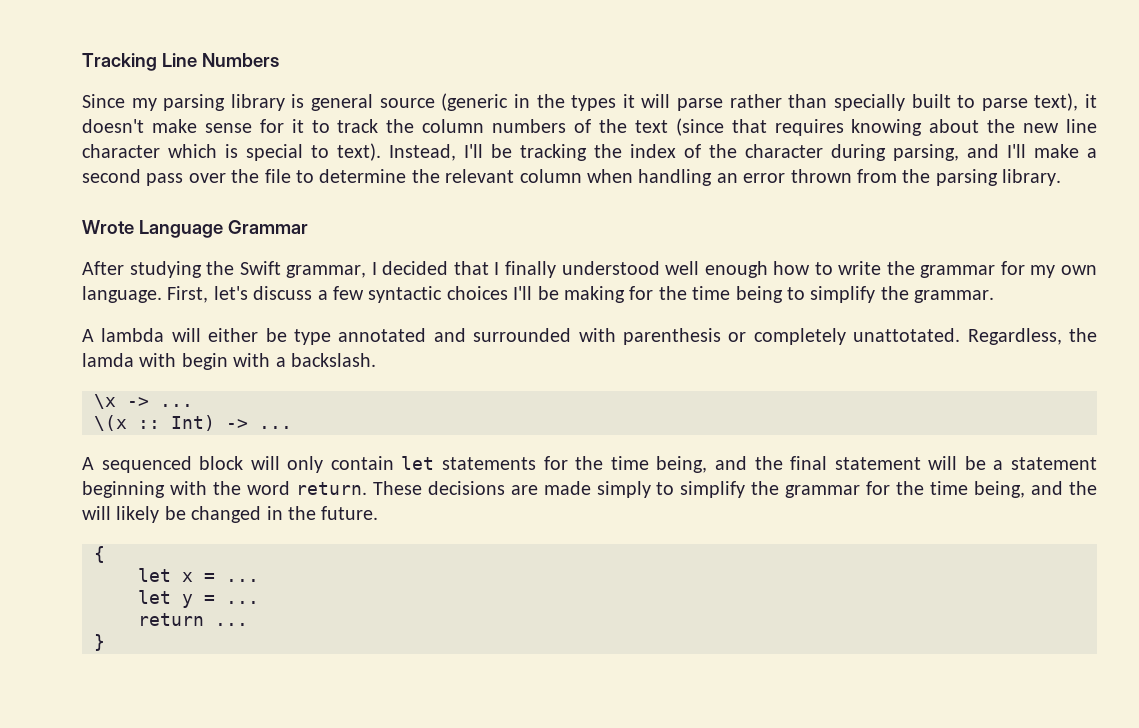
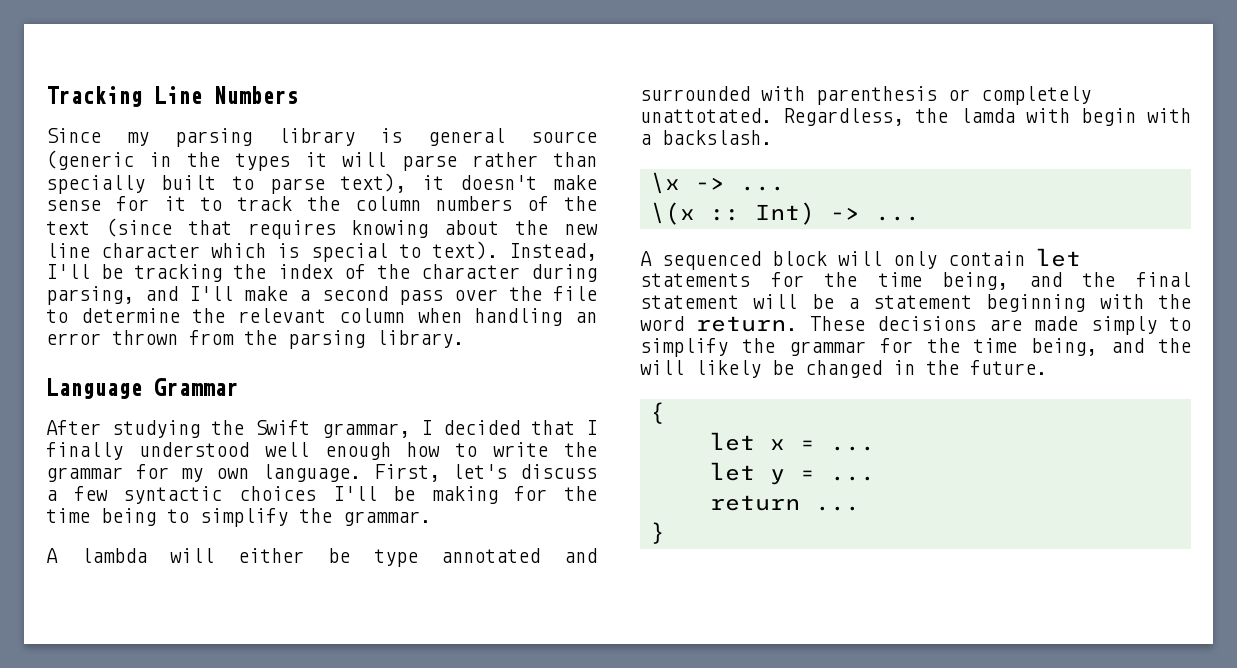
[82,220,134,234] Wrote -> (464, 339) none

